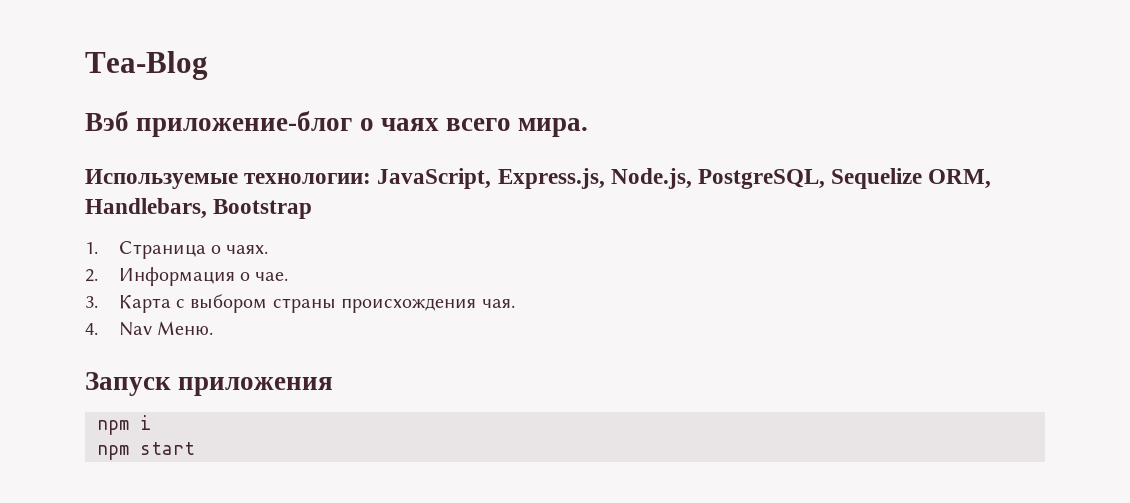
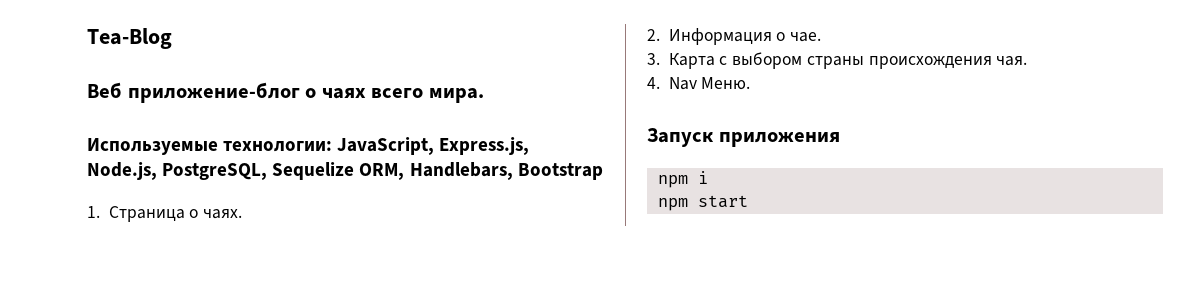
[85,111,129,131] Вэб -> [87,82,122,98] Веб

